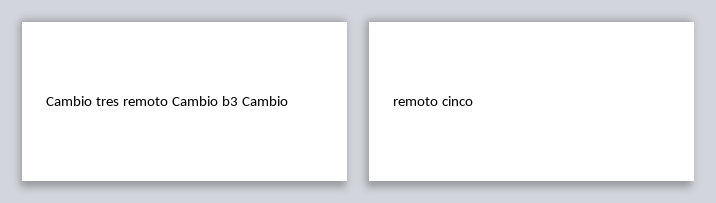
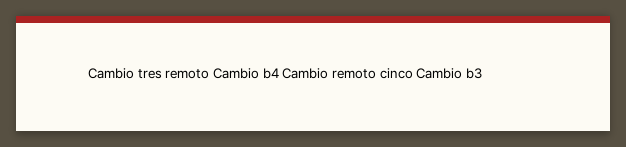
[221,96,238,106] b3 -> [262,68,279,79] b4
(473, 101) none -> [416,68,482,79] Cambio b3

